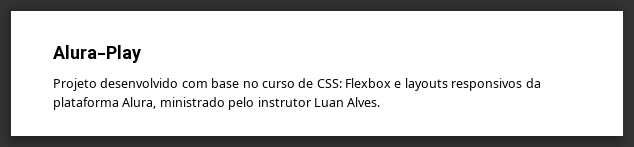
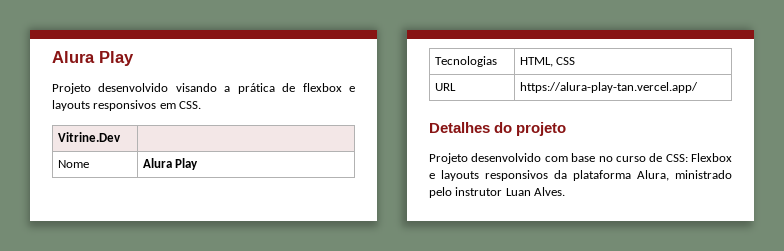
[53,45,141,63] Alura-Play -> [52,51,134,66] [52,83,355,94] [52,100,202,111] [58,132,122,142] [58,160,90,168] [143,158,199,170] [435,56,498,67] [520,57,576,67] [435,83,457,91] [520,82,699,93] [429,122,567,136] Alura Play // Projeto desenvolvido visando a prática de flexbox e layouts responsivos em CSS. // Vitrine.Dev | // Nome | Alura Play // Tecnologias | HTML, CSS // URL | https://alura-play-tan.vercel.app/ // Detalhes do projeto

